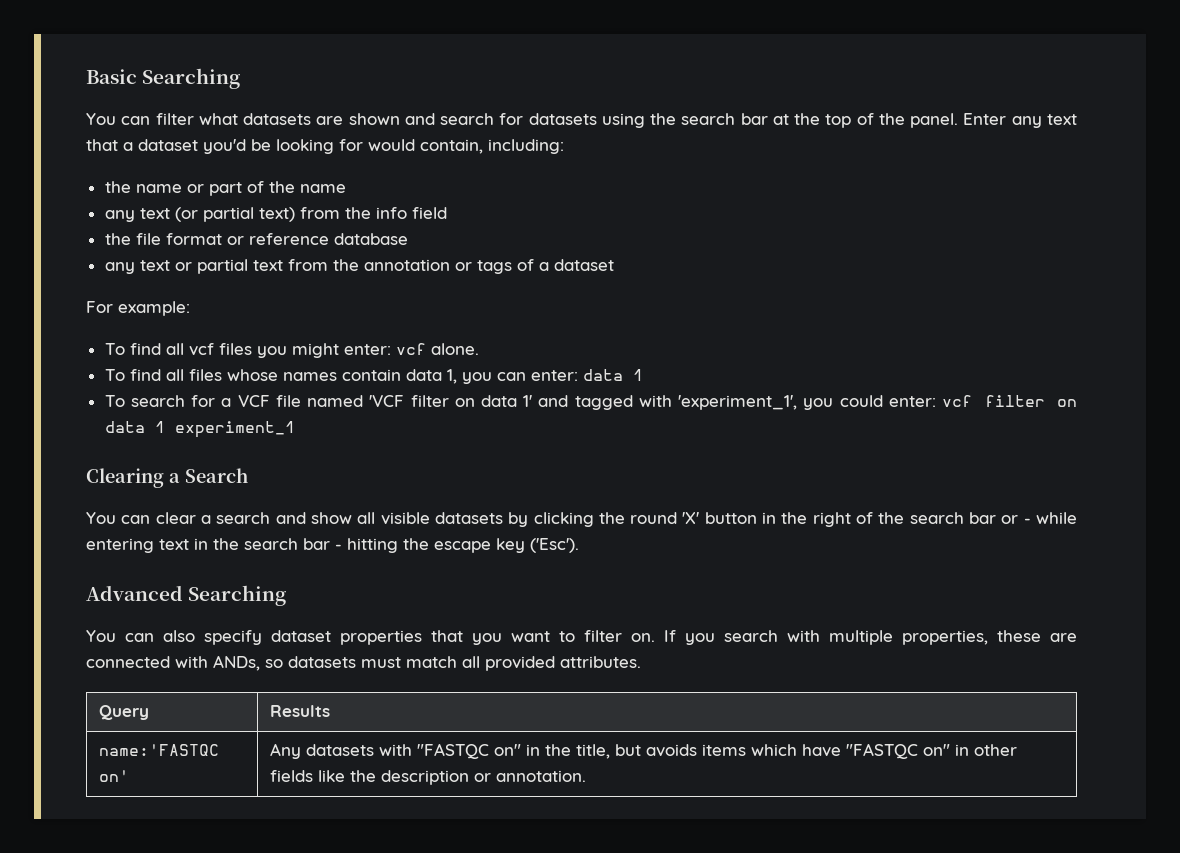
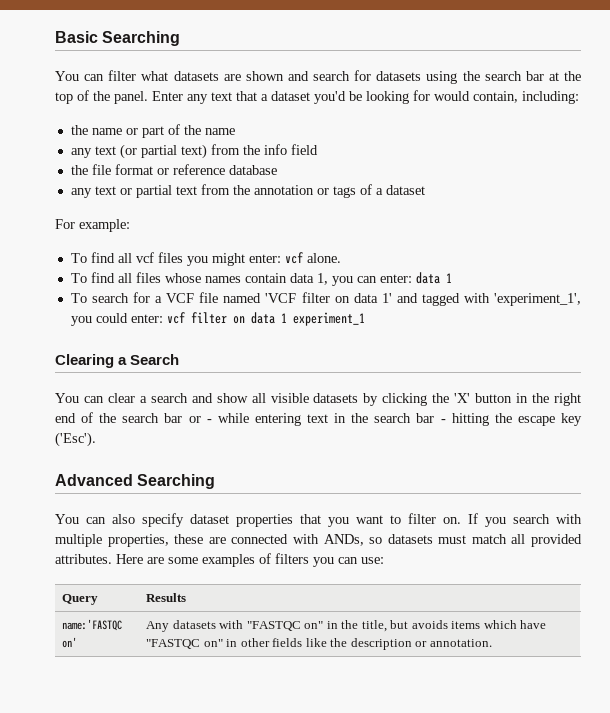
[630,512,678,524] round -> (450, 398) none
(851, 519) none -> [55,413,76,423] end
(641, 662) none -> [116,553,384,567] Here are some examples of filters you can use:

